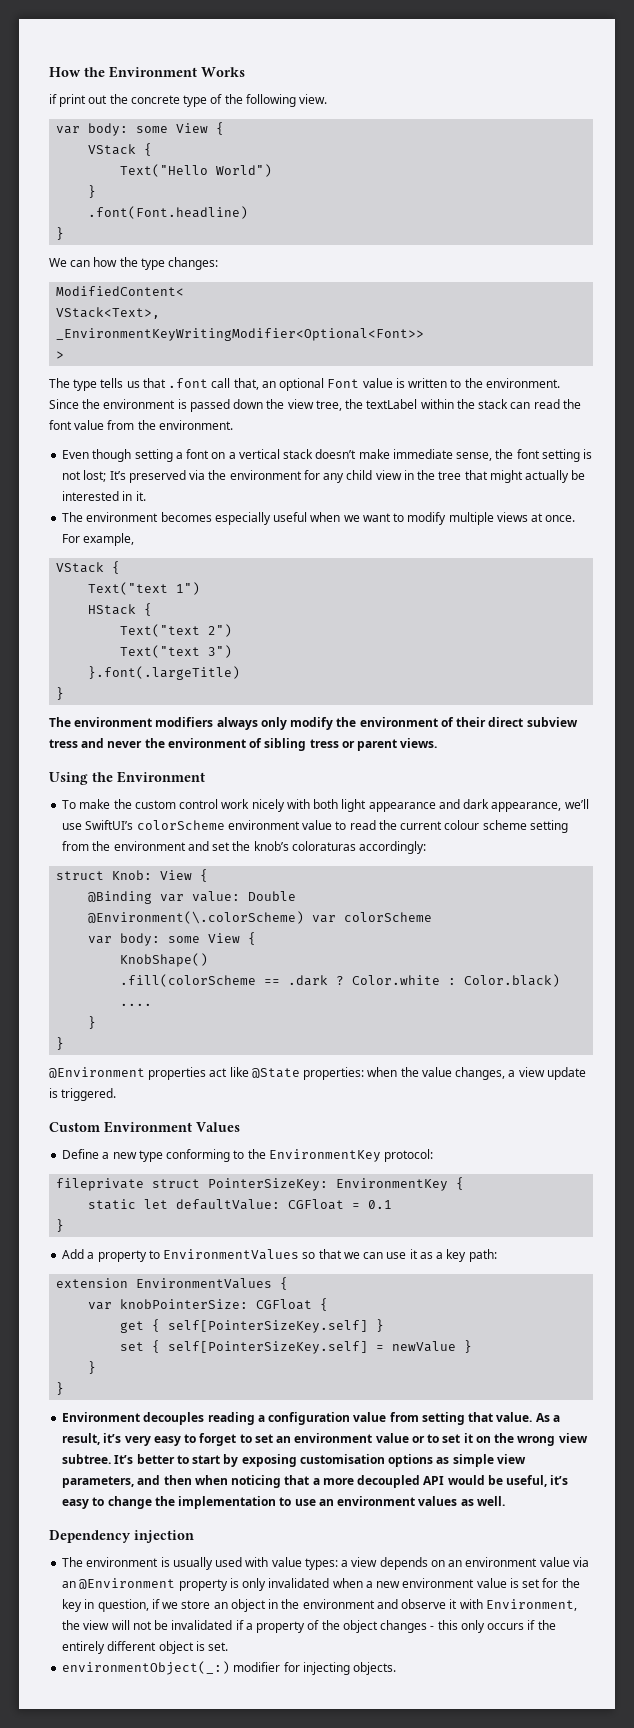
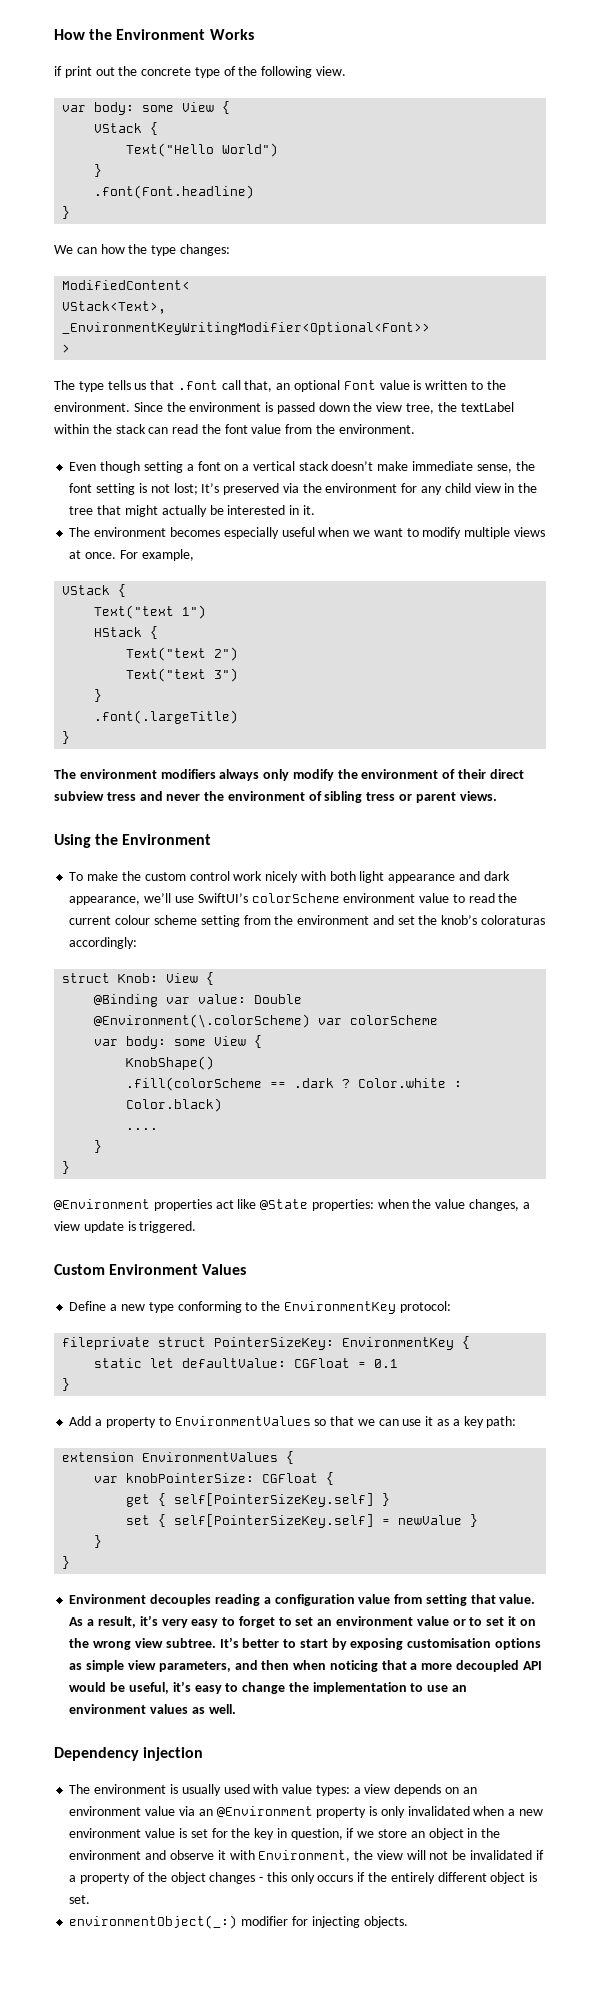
[88,666,241,680] }.font(.largeTitle) -> [94,689,103,702] [94,710,239,724] } // .font(.largeTitle)

